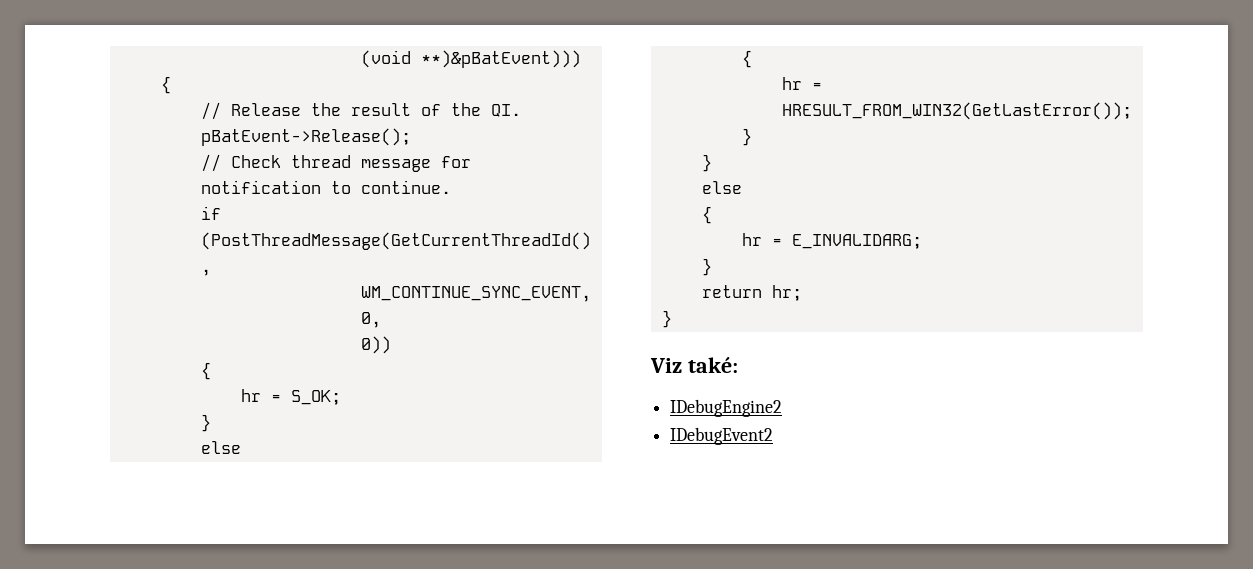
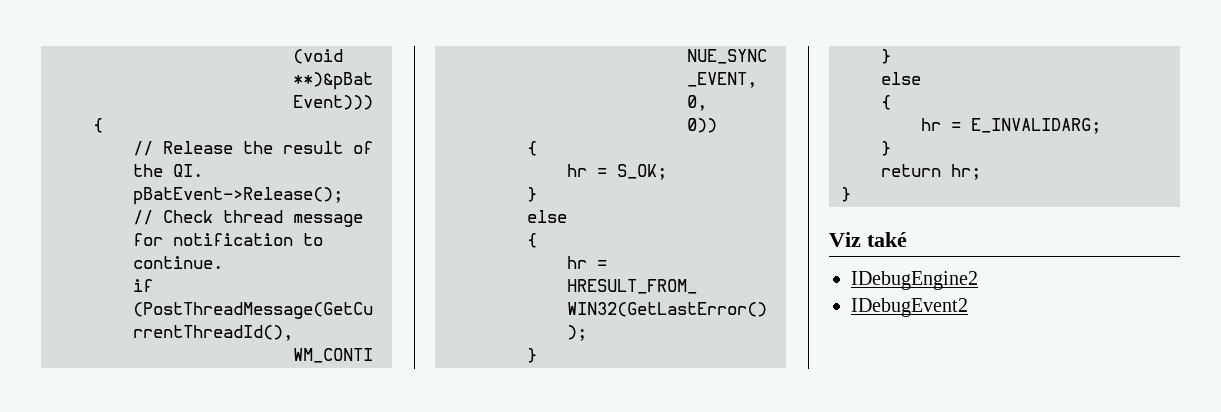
[687,357,738,373] také: -> [867,232,907,247] také

